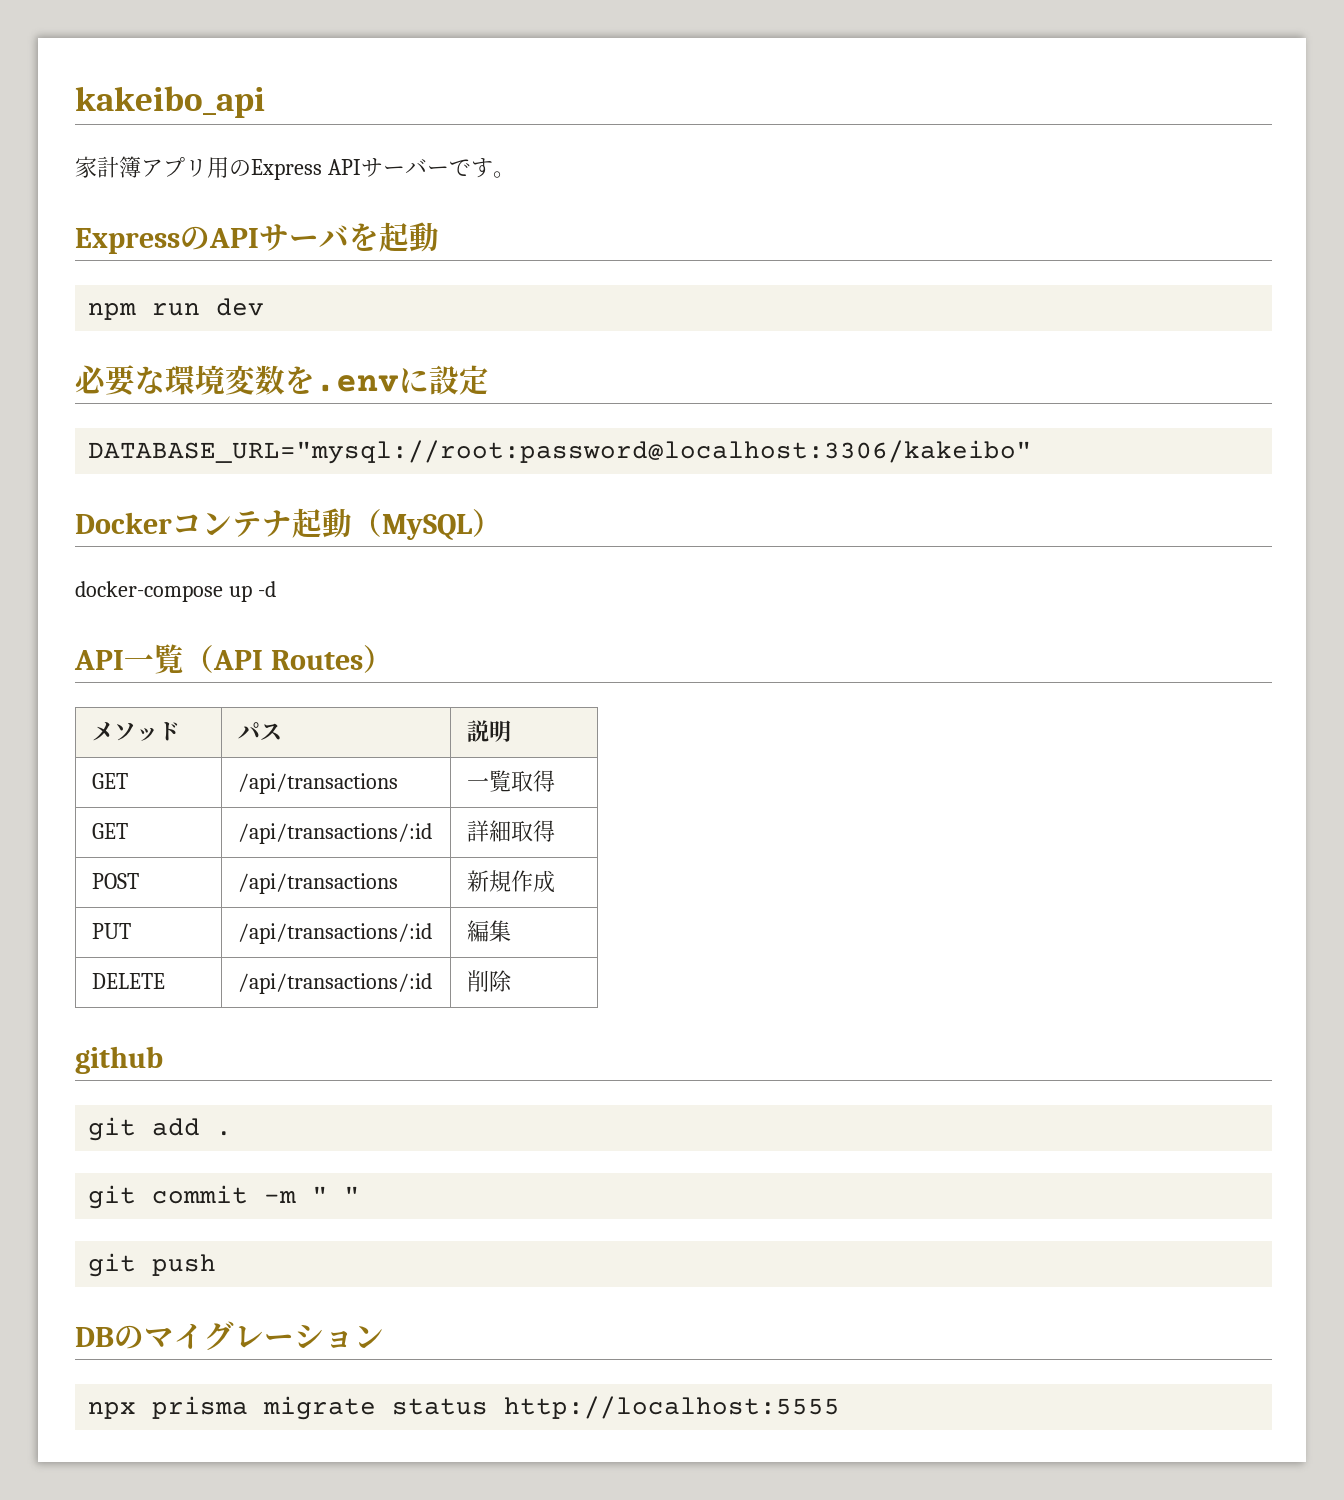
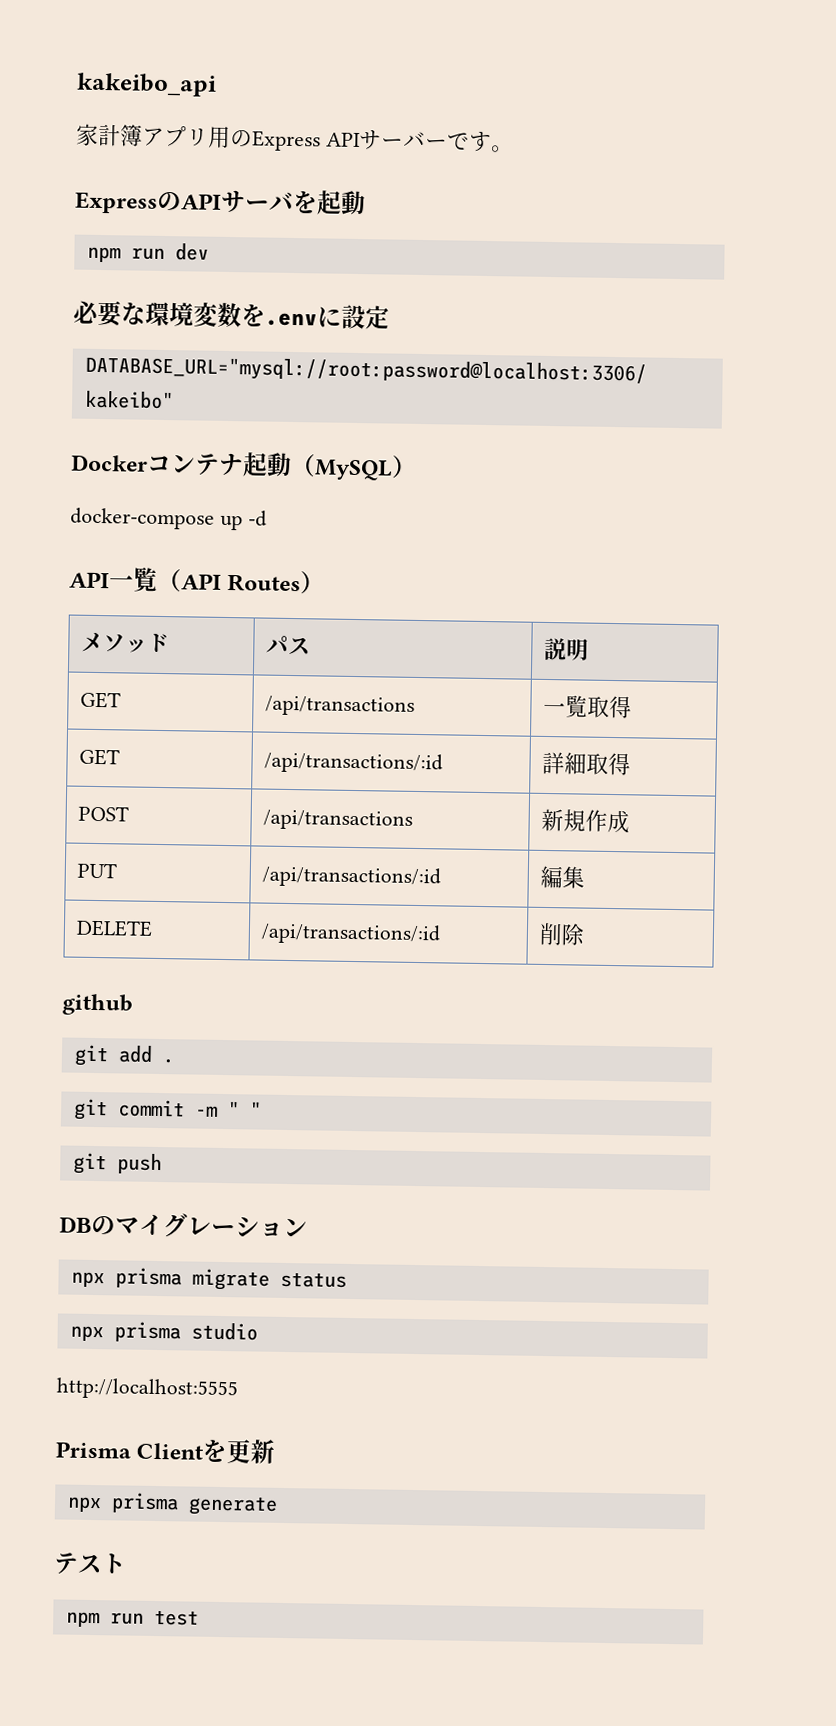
[504,1396,841,1419] http://localhost:5555 -> [69,1321,258,1343] [56,1377,238,1401] [55,1439,277,1464] [66,1492,278,1516] [53,1552,127,1575] [65,1609,199,1628] // npx prisma studio // http://localhost:5555 // Prisma Clientを更新 // npx prisma generate // テスト // npm run test

